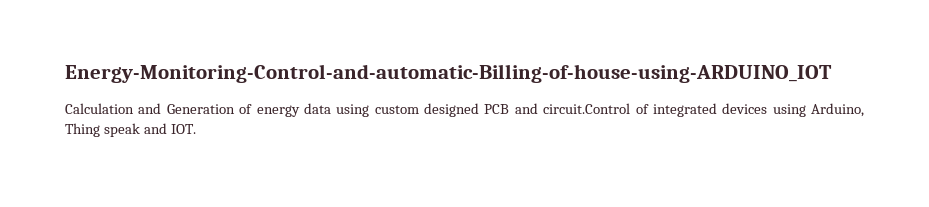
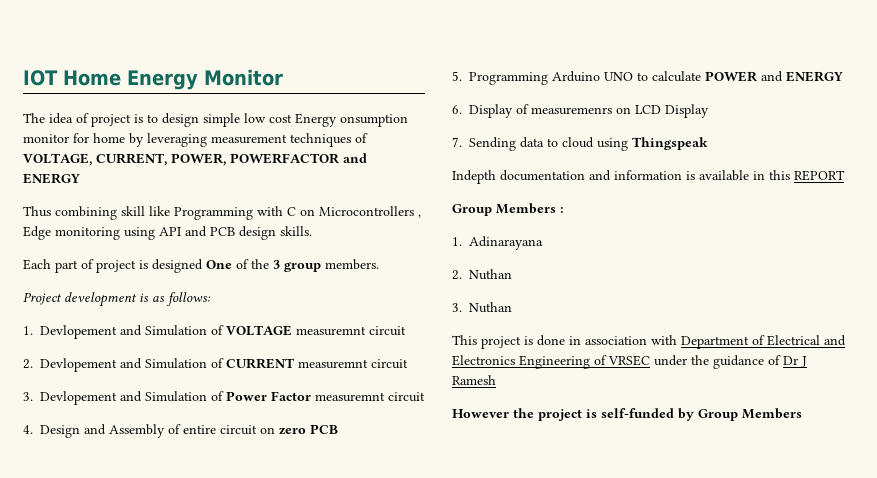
[65,64,832,83] [65,103,864,117] [65,123,196,137] Energy-Monitoring-Control-and-automatic-Billing-of-house-using-ARDUINO_IOT // Calculation and Generation of energy data using custom designed PCB and circuit.Control of integrated devices using Arduino, Thing speak and IOT. -> [23,69,283,90] [23,113,408,127] [23,133,368,147] [23,153,367,166] [23,173,80,184] [23,206,421,220] [23,226,312,240] [23,259,379,273] [23,292,211,307] [23,325,406,339] [23,358,408,372] [23,391,425,405] [23,424,338,438] [452,71,843,85] [452,104,709,118] [452,137,708,151] [452,170,845,184] [452,203,564,216] [452,236,543,250] [452,269,512,280] [452,302,512,313] [452,335,846,349] [452,355,807,369] [452,375,496,385] [452,408,802,421] IOT Home Energy Monitor // The idea of project is to design simple low cost Energy onsumption monitor for home by leveraging measurement techniques of VOLTAGE, CURRENT, POWER, POWERFACTOR and ENERGY // Thus combining skill like Programming with C on Microcontrollers , Edge monitoring using API and PCB design skills. // Each part of project is designed One of the 3 group members. // Project development is as follows: // 1. Devlopement and Simulation of VOLTAGE measuremnt circuit // 2. Devlopement and Simulation of CURRENT measuremnt circuit // 3. Devlopement and Simulation of Power Factor measuremnt circuit // 4. Design and Assembly of entire circuit on zero PCB // 5. Programming Arduino UNO to calculate POWER and ENERGY // 6. Display of measuremenrs on LCD Display // 7. Sending data to cloud using Thingspeak // Indepth documentation and information is available in this REPORT // Group Members : // 1. Adinarayana // 2. Nuthan // 3. Nuthan // This project is done in association with Department of Electrical and Electronics Engineering of VRSEC under the guidance of Dr J Ramesh // However the project is self-funded by Group Members

